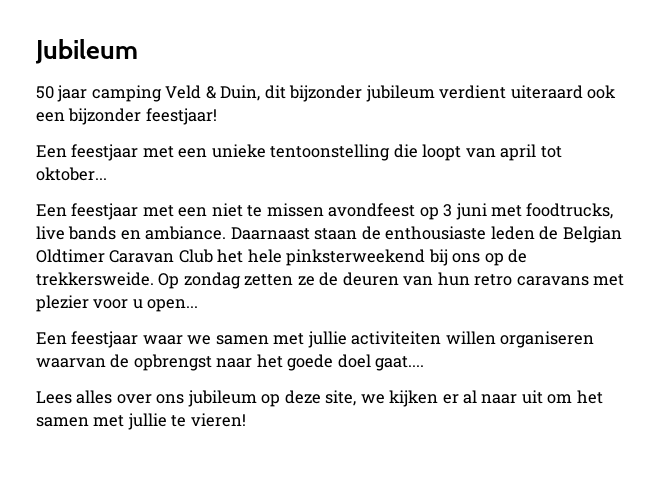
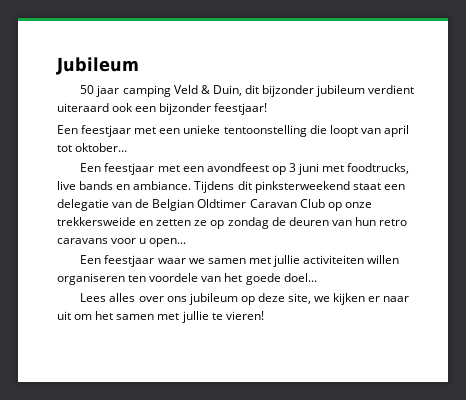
[211,203,324,217] niet te missen -> (204, 169) none
[230,226,535,240] Daarnaast staan de enthousiaste leden -> [194,181,405,193] [57,199,133,211] Tijdens dit pinksterweekend staat een delegatie van
[217,249,528,266] [36,272,315,289] het hele pinksterweekend bij ons op de trekkersweide. Op zondag zetten ze -> [327,202,372,211] [57,217,269,229] op onze trekkersweide en zetten ze op zondag
[593,274,625,286] [36,295,89,312] met plezier -> (108, 241) none
[36,354,425,371] waarvan de opbrengst naar het goede doel gaat.... -> [128,273,317,285] ten voordele van het goede doel...
[463,390,478,404] al -> (381, 299) none

